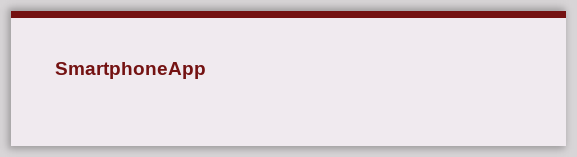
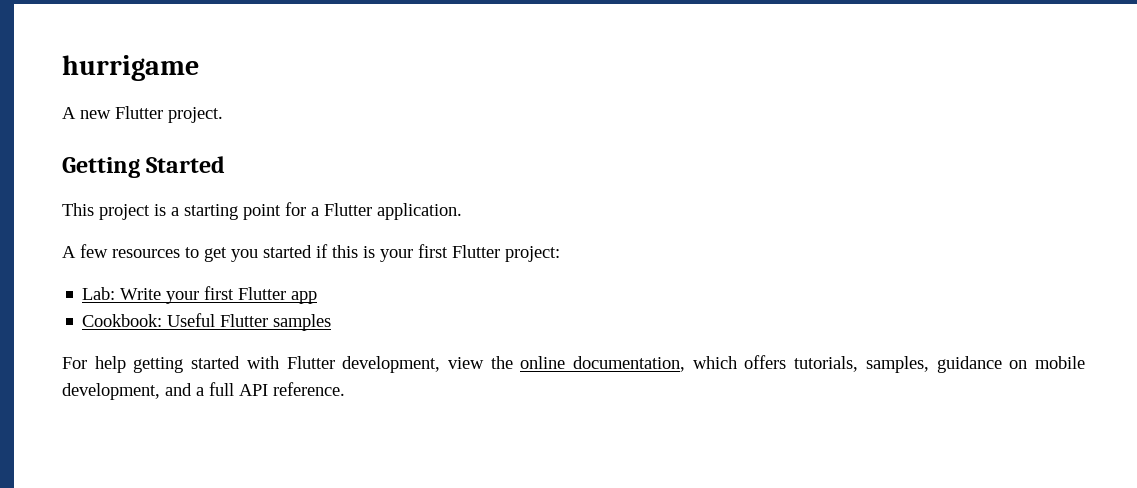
[55,62,206,79] SmartphoneApp -> [62,55,199,81] [62,106,223,123] [62,156,226,178] [62,202,462,220] [62,244,560,262] [82,286,318,304] [82,313,332,331] [62,355,1086,373] [62,382,345,400] hurrigame // A new Flutter project. // Getting Started // This project is a starting point for a Flutter application. // A few resources to get you started if this is your first Flutter project: // Lab: Write your first Flutter app // Cookbook: Useful Flutter samples // For help getting started with Flutter development, view the online documentation, which offers tutorials, samples, guidance on mobile development, and a full API reference.

